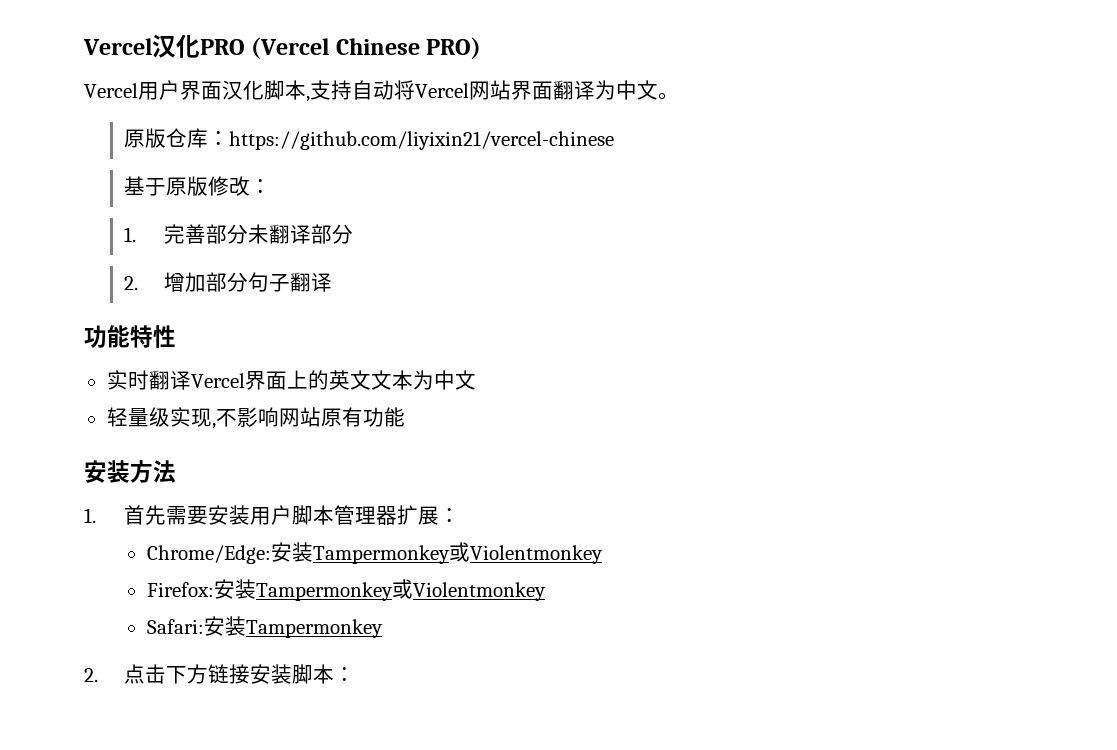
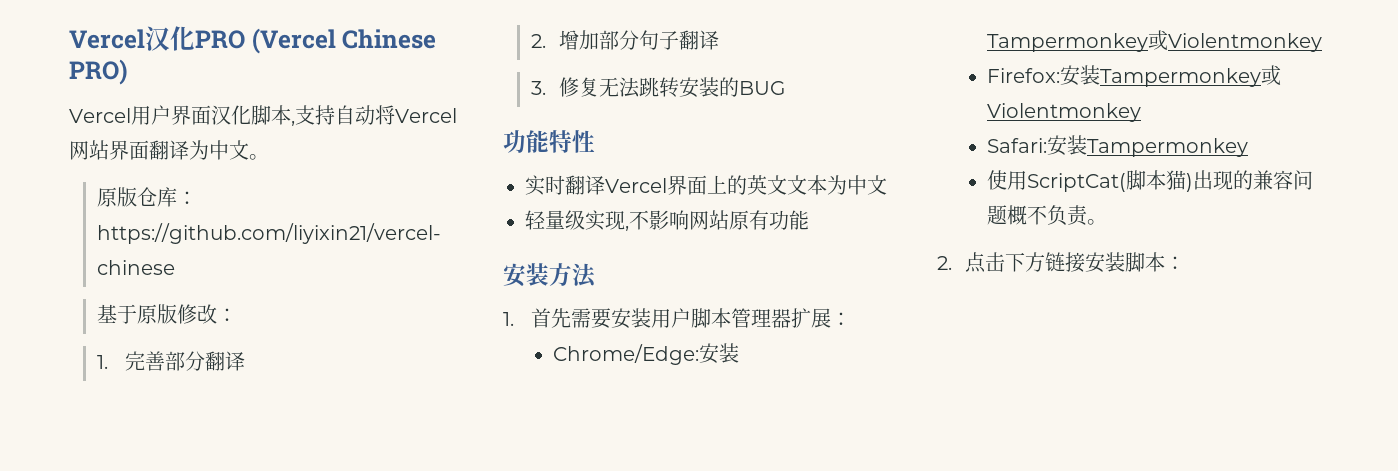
[248,224,354,244] 未翻译部分 -> [205,351,246,371] 翻译
(333, 282) none -> [531,77,786,98] // 3.修复无法跳转安装的BUG
(383, 628) none -> [987,170,1314,192] [987,205,1108,226] // 使用ScriptCat(脚本猫)出现的兼容问题概不负责。

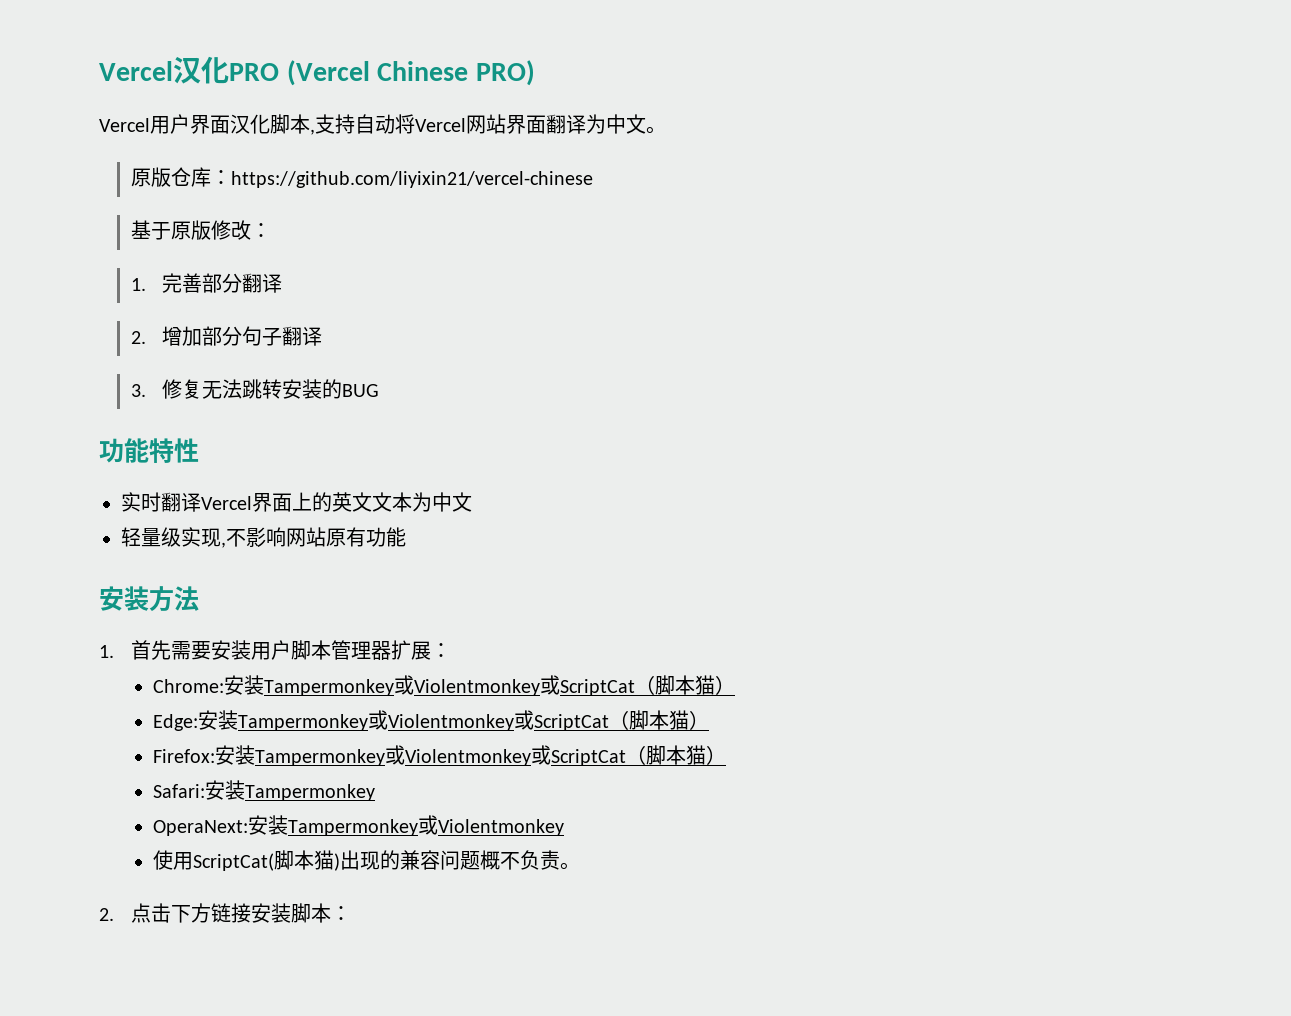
[553,343,740,365] [987,30,1323,52] Chrome/Edge:安装Tampermonkey或Violentmonkey -> [152,675,735,696] [152,710,709,731] Chrome:安装Tampermonkey或Violentmonkey或ScriptCat（脚本猫） // Edge:安装Tampermonkey或Violentmonkey或ScriptCat（脚本猫）
(1142, 112) none -> [530,745,726,766] 或ScriptCat（脚本猫）
(1249, 147) none -> [152,815,564,836] // OperaNext:安装Tampermonkey或Violentmonkey

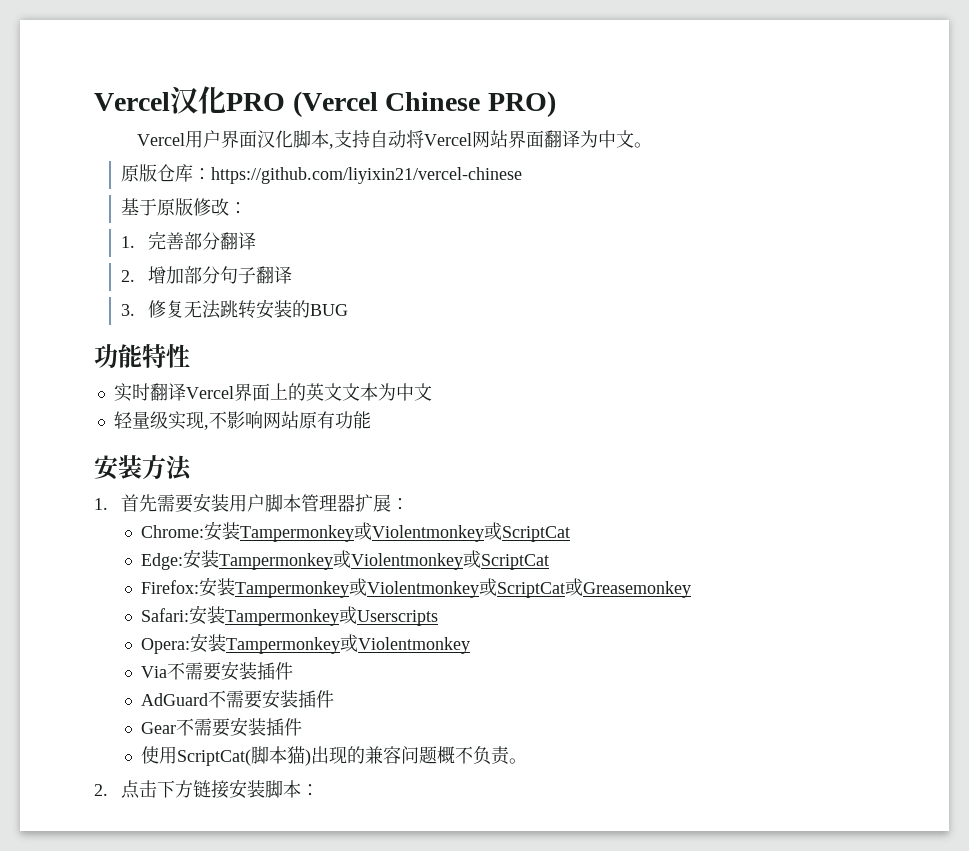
[634,675,735,695] （脚本猫） -> (570, 534) none
[608,710,709,730] （脚本猫） -> (549, 562) none
[625,745,726,765] （脚本猫） -> [564,578,691,598] 或Greasemonkey
[152,815,564,836] // OperaNext:安装Tampermonkey或Violentmonkey -> [338,606,438,626] [140,633,470,654] [140,661,293,681] [140,689,334,709] [140,717,302,737] 或Userscripts // Opera:安装Tampermonkey或Violentmonkey // Via不需要安装插件 // AdGuard不需要安装插件 // Gear不需要安装插件

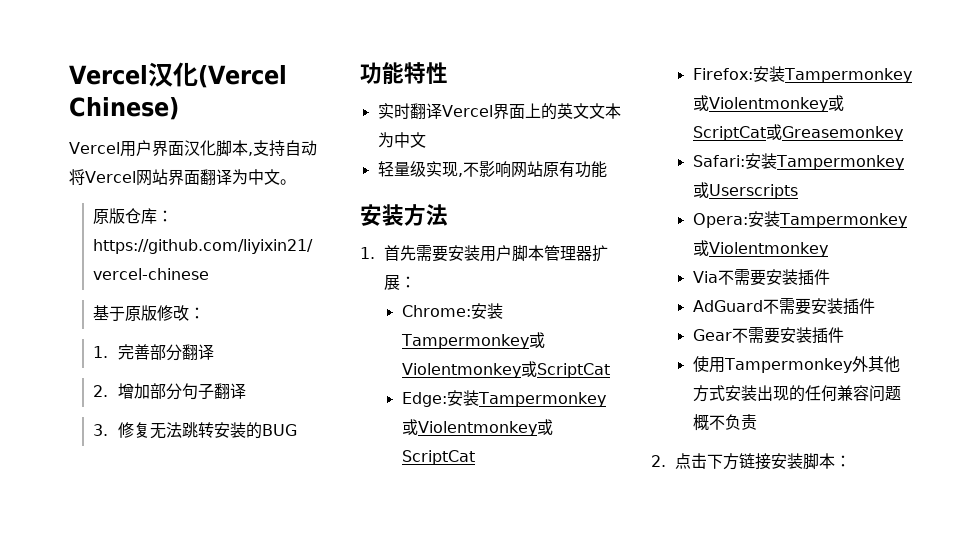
[226,91,556,117] PRO (Vercel Chinese PRO) -> [197,65,287,88] [69,97,179,120] (Vercel Chinese)
[176,746,365,766] ScriptCat(脚本猫)出现的 -> [723,356,900,373] [692,385,837,402] Tampermonkey外其他方式安装出现的任何
[508,758,527,764] 。 -> (757, 422) none

